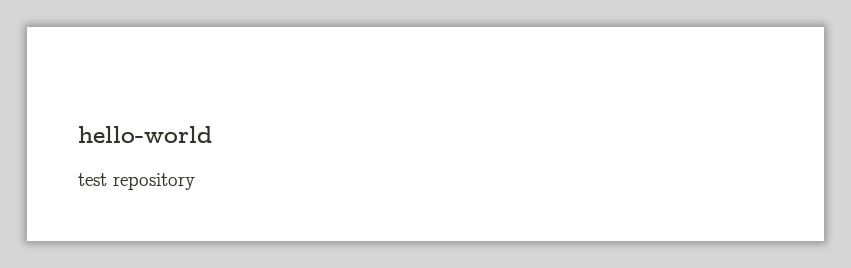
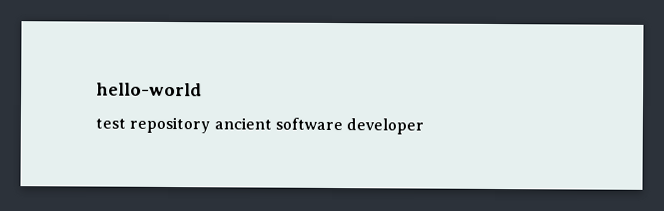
(195, 181) none -> [213,117,425,135] ancient software developer

